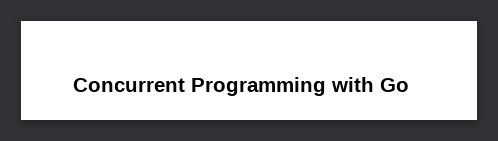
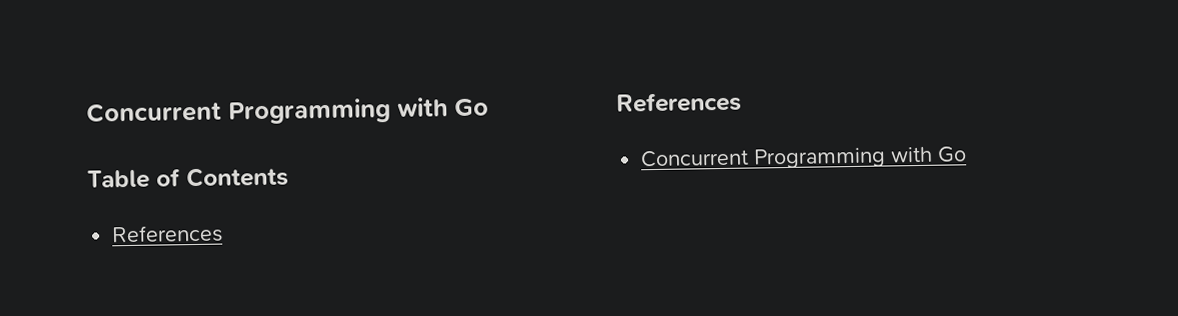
[73,77,409,96] Concurrent Programming with Go -> [86,97,489,125] [87,166,289,189] [111,224,224,244] [616,91,742,113] [640,146,968,169] Concurrent Programming with Go // Table of Contents // References // References // Concurrent Programming with Go

